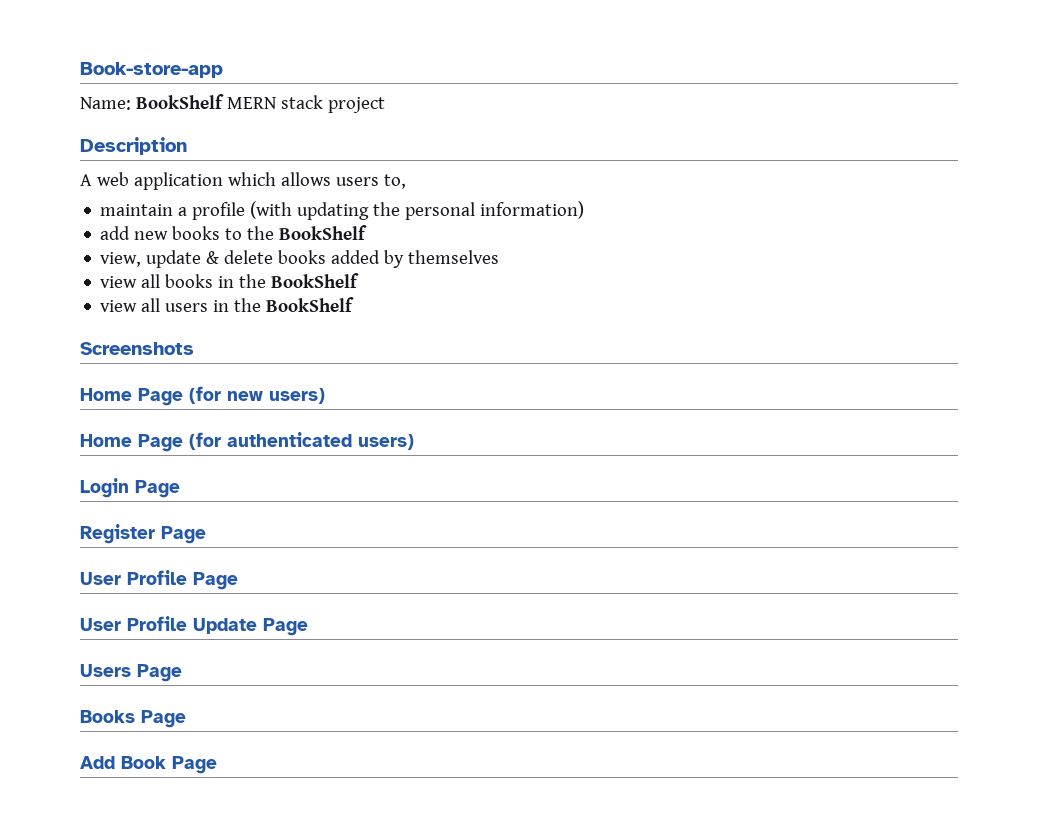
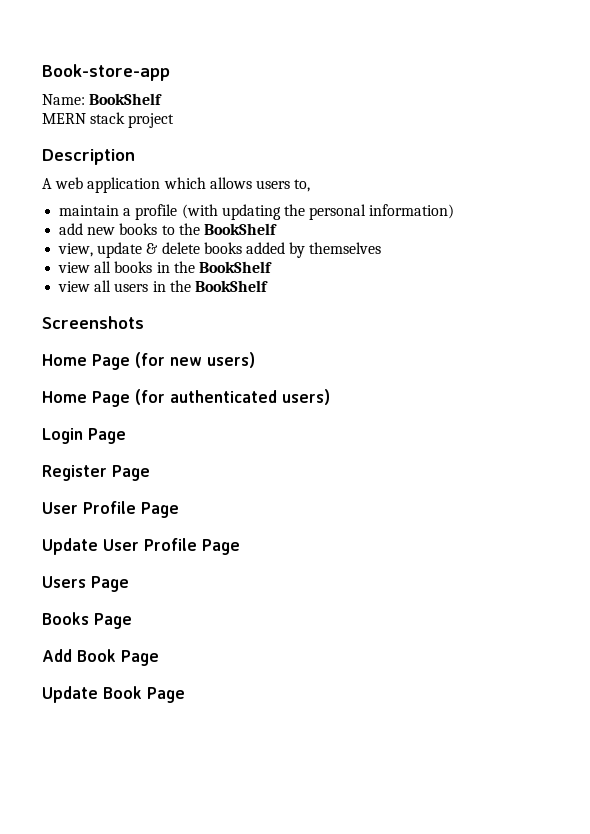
(224, 101) none -> (163, 99) //
[80,616,257,634] User Profile Update -> [42,538,197,555] Update User Profile
(217, 765) none -> [42,686,185,703] // Update Book Page

